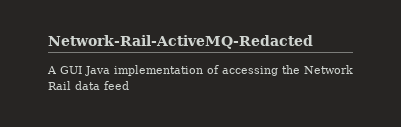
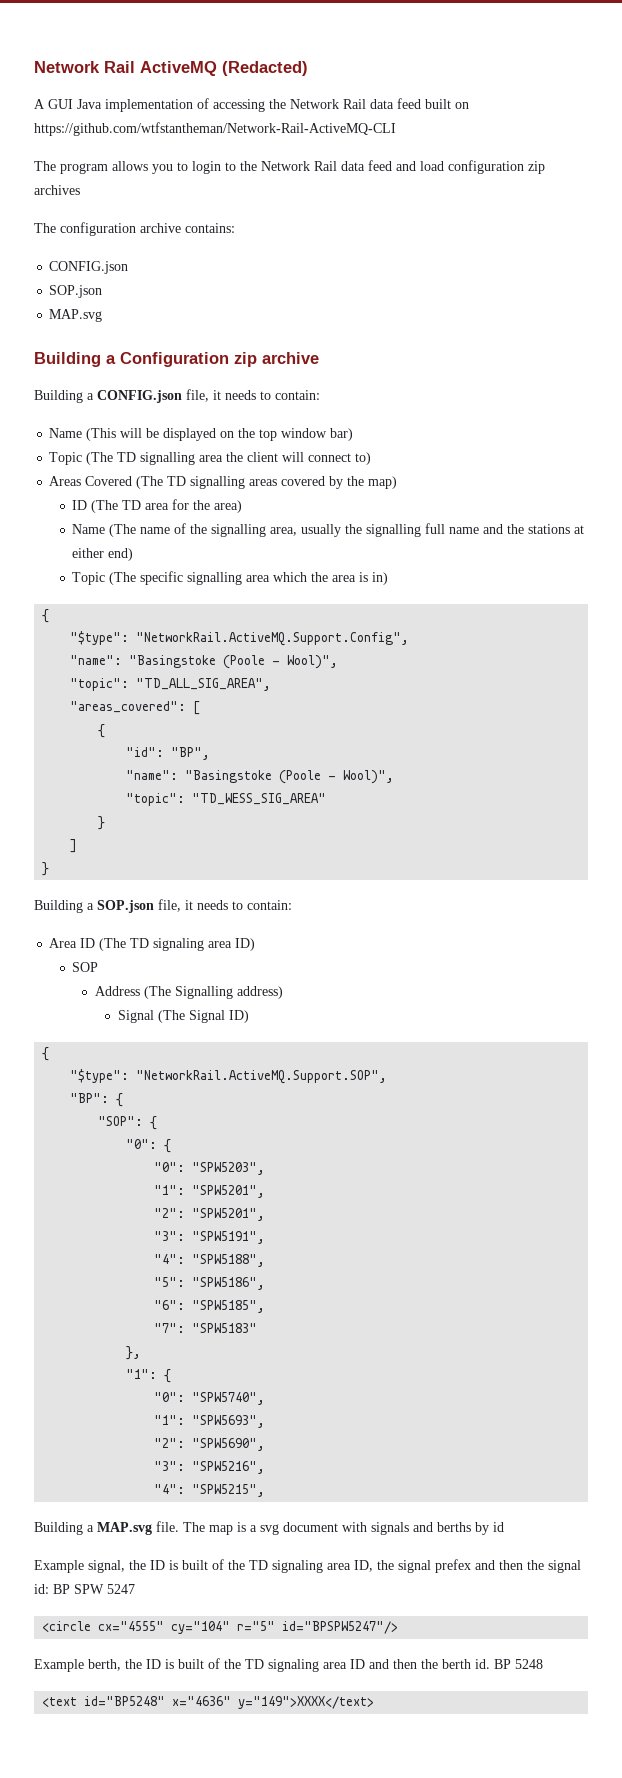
[48,35,313,49] Network-Rail-ActiveMQ-Redacted -> [34,61,308,76] Network Rail ActiveMQ (Redacted)
(129, 85) none -> [425,99,469,109] [34,122,396,136] [34,160,545,174] [34,185,80,195] [34,222,235,236] [49,261,129,274] [49,285,103,298] [49,309,103,322] [34,352,319,367] [34,389,320,403] [49,428,354,441] [49,452,372,465] [49,476,398,489] [72,499,243,513] [72,523,585,537] [72,548,134,561] [72,571,389,585] [42,609,50,623] [70,631,410,646] [70,655,339,669] [70,678,272,691] [70,701,201,715] [98,724,106,738] [126,747,211,760] [126,770,395,784] [126,793,327,806] [98,816,106,830] [70,839,78,853] [42,862,50,876] [34,899,292,913] [49,938,256,951] [72,962,99,972] [94,986,283,999] [117,1010,249,1023] [42,1047,50,1061] [70,1069,388,1084] [70,1093,124,1107] [98,1116,158,1130] [126,1139,172,1153] [154,1162,266,1175] [154,1185,266,1198] [154,1208,266,1221] [154,1231,266,1244] [154,1254,266,1267] [154,1277,266,1290] [154,1300,266,1313] [154,1323,258,1333] [126,1346,142,1360] [126,1369,172,1383] [154,1392,266,1405] [154,1415,266,1428] [154,1438,266,1451] [154,1461,266,1474] [154,1484,266,1497] [34,1521,504,1535] [34,1559,581,1573] [34,1584,135,1594] [42,1621,399,1634] [34,1658,543,1672] [42,1696,375,1709] built on https://github.com/wtfstantheman/Network-Rail-ActiveMQ-CLI // The program allows you to login to the Network Rail data feed and load configuration zip archives // The configuration archive contains: // CONFIG.json // SOP.json // MAP.svg // Building a Configuration zip archive // Building a CONFIG.json file, it needs to contain: // Name (This will be displayed on the top window bar) // Topic (The TD signalling area the client will connect to) // Areas Covered (The TD signalling areas covered by the map) // ID (The TD area for the area) // Name (The name of the signalling area, usually the signalling full name and the stations at either end) // Topic (The specific signalling area which the area is in) // { // "$type": "NetworkRail.ActiveMQ.Support.Config", // "name": "Basingstoke (Poole - Wool)", // "topic": "TD_ALL_SIG_AREA", // "areas_covered": [ // { // "id": "BP", // "name": "Basingstoke (Poole - Wool)", // "topic": "TD_WESS_SIG_AREA" // } // ] // } // Building a SOP.json file, it needs to contain: // Area ID (The TD signaling area ID) // SOP // Address (The Signalling address) // Signal (The Signal ID) // { // "$type": "NetworkRail.ActiveMQ.Support.SOP", // "BP": { // "SOP": { // "0": { // "0": "SPW5203", // "1": "SPW5201", // "2": "SPW5201", // "3": "SPW5191", // "4": "SPW5188", // "5": "SPW5186", // "6": "SPW5185", // "7": "SPW5183" // }, // "1": { // "0": "SPW5740", // "1": "SPW5693", // "2": "SPW5690", // "3": "SPW5216", // "4": "SPW5215", // Building a MAP.svg file. The map is a svg document with signals and berths by id // Example signal, the ID is built of the TD signaling area ID, the signal prefex and then the signal id: BP SPW 5247 // <circle cx="4555" cy="104" r="5" id="BPSPW5247"/> // Example berth, the ID is built of the TD signaling area ID and then the berth id. BP 5248 // <text id="BP5248" x="4636" y="149">XXXX</text>

